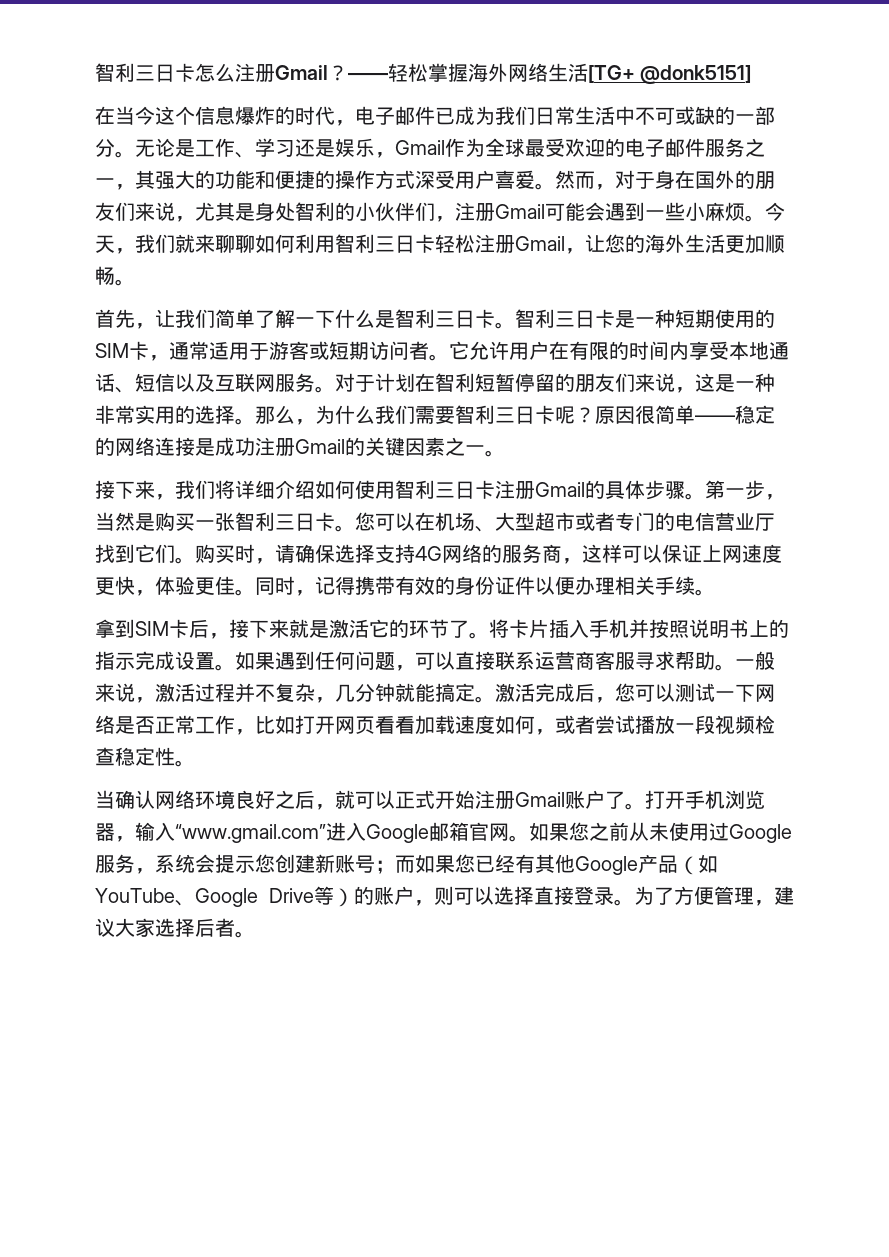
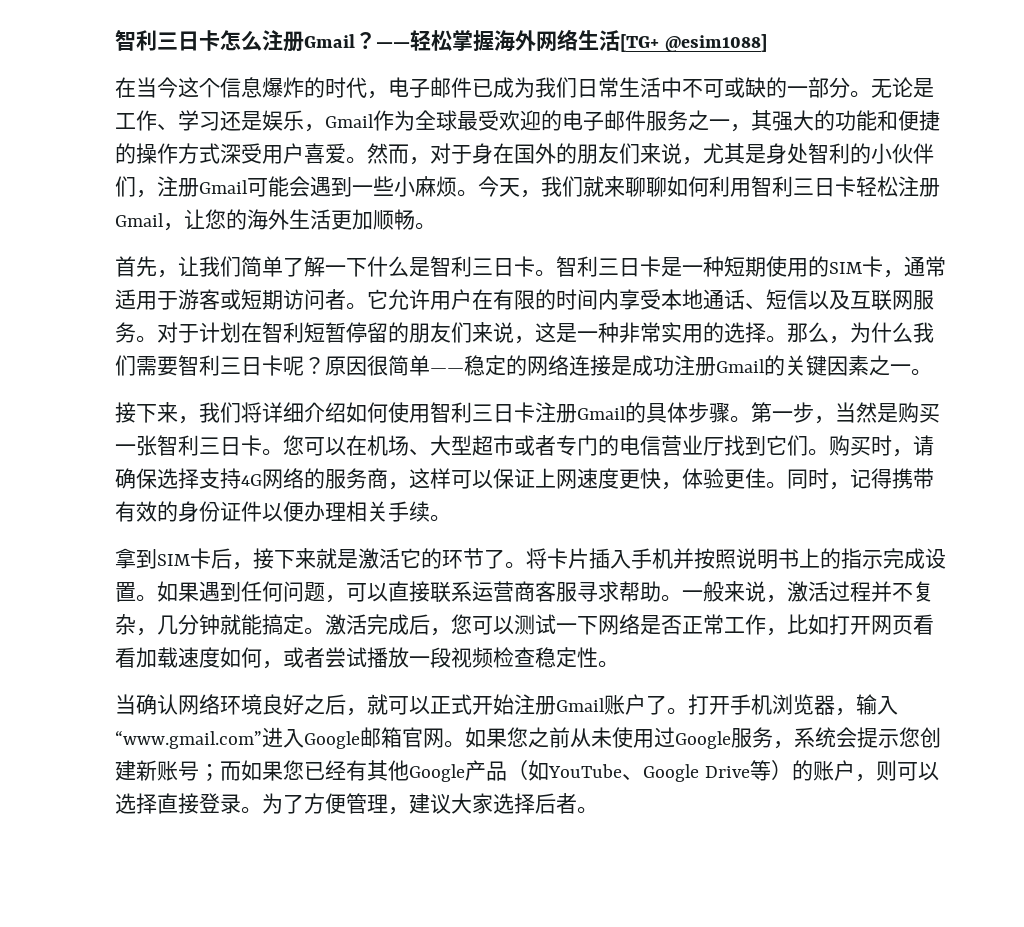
[640,65,752,85] @donk5151] -> [664,34,767,52] @esim1088]

